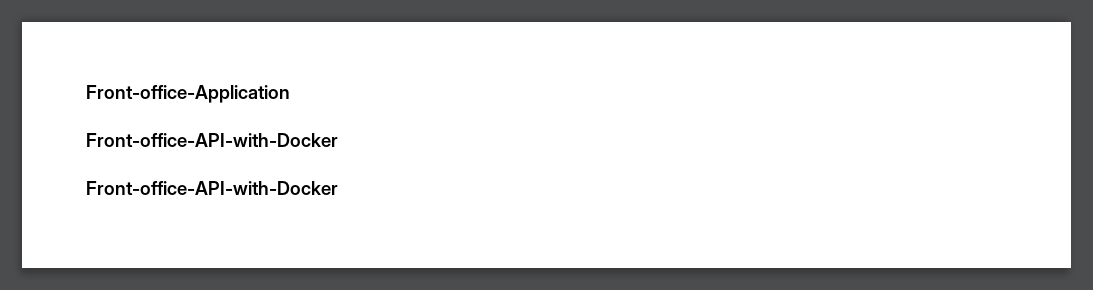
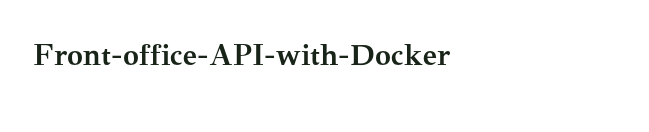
[86,85,290,103] [86,133,338,147] [86,181,338,195] Front-office-Application // Front-office-API-with-Docker // Front-office-API-with-Docker -> [33,44,451,66] Front-office-API-with-Docker

